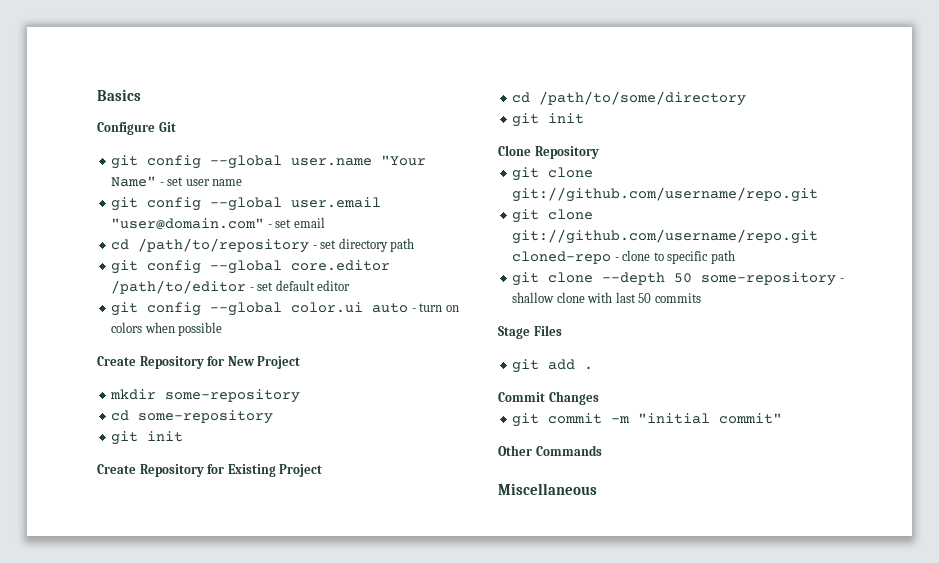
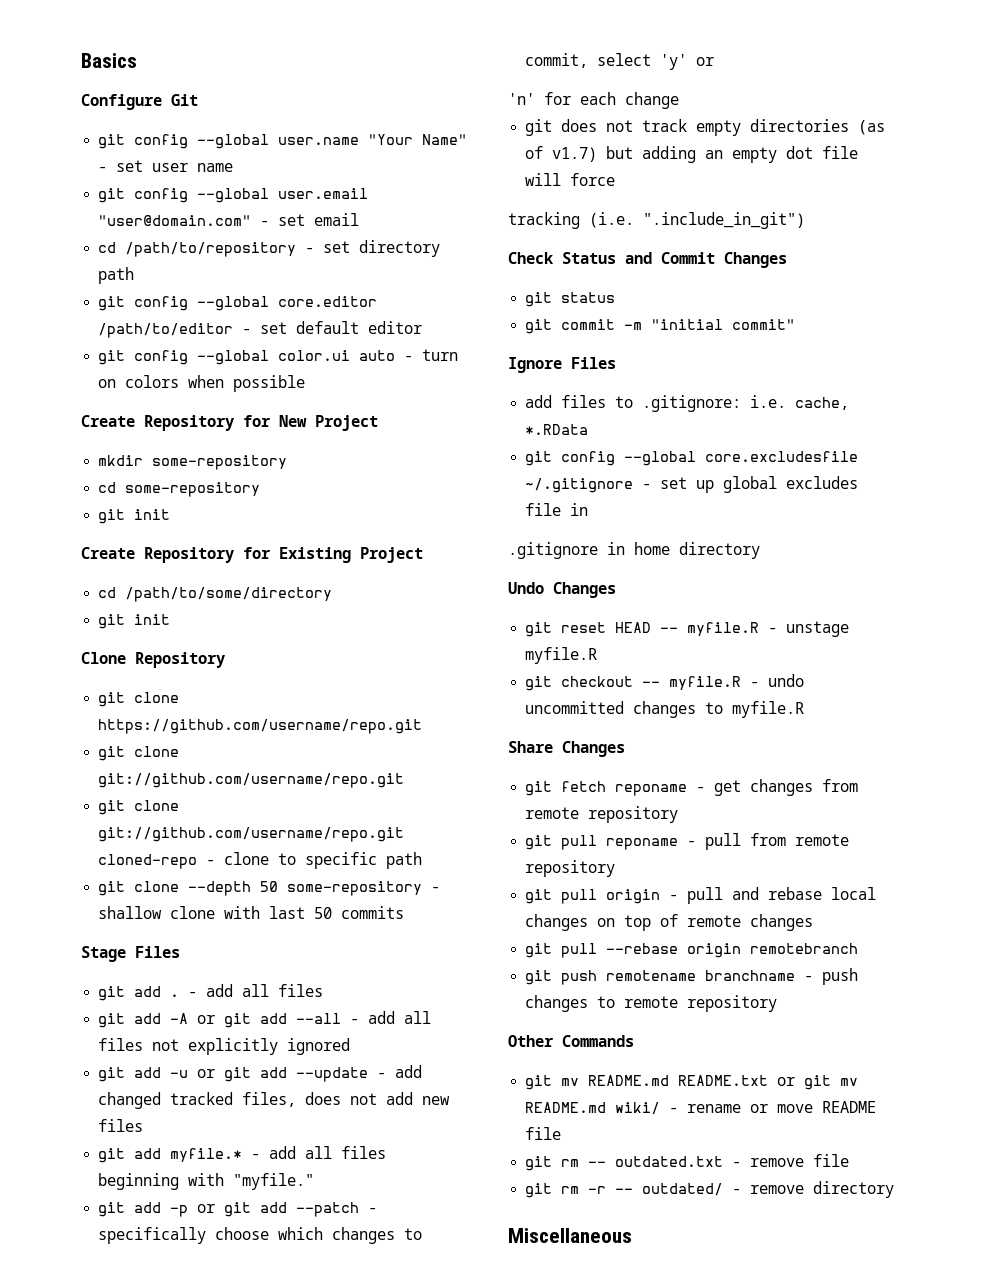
(599, 152) none -> [98,692,180,707] [98,719,423,734] // git clone https://github.com/username/repo.git
(594, 368) // -> [188,984,324,997] [98,1011,432,1028] [98,1038,351,1055] [98,1065,423,1082] [98,1092,451,1109] [98,1119,144,1132] [98,1146,387,1163] [98,1173,315,1190] [98,1202,378,1217] [98,1227,423,1244] [525,53,715,70] [508,92,679,109] [525,119,886,136] [525,146,859,163] [525,173,616,186] [508,212,805,229] [508,252,652,264] - add all files // git add -A or git add --all - add all files not explicitly ignored // git add -u or git add --update - add changed tracked files, does not add new files // git add myfile.* - add all files beginning with "myfile." // git add -p or git add --patch - specifically choose which changes to commit, select 'y' or // 'n' for each change // git does not track empty directories (as of v1.7) but adding an empty dot file will force // tracking (i.e. ".include_in_git") // Check Status and
(599, 398) none -> [525,292,616,307] // git status
[498,445,602,456] Other Commands -> [508,357,616,373] [525,395,850,412] [525,424,589,435] [525,451,859,466] [525,476,859,493] [525,503,589,516] [508,542,760,559] [508,582,616,598] [525,621,850,637] [525,647,598,664] [525,674,805,691] [525,701,805,718] [508,741,625,757] [525,779,859,796] [525,806,679,823] [525,833,850,850] [525,860,616,877] [525,887,877,904] [525,914,814,931] [525,943,859,958] [525,968,859,985] [525,995,778,1012] [508,1035,634,1047] [525,1075,859,1090] [525,1101,877,1115] [525,1127,562,1140] [525,1154,850,1171] [525,1181,895,1198] Ignore Files // add files to .gitignore: i.e. cache, *.RData // git config --global core.excludesfile ~/.gitignore - set up global excludes file in // .gitignore in home directory // Undo Changes // git reset HEAD -- myfile.R - unstage myfile.R // git checkout -- myfile.R - undo uncommitted changes to myfile.R // Share Changes // git fetch reponame - get changes from remote repository // git pull reponame - pull from remote repository // git pull origin - pull and rebase local changes on top of remote changes // git pull --rebase origin remotebranch // git push remotename branchname - push changes to remote repository // Other Commands // git mv README.md README.txt or git mv README.md wiki/ - rename or move README file // git rm -- outdated.txt - remove file // git rm -r -- outdated/ - remove directory

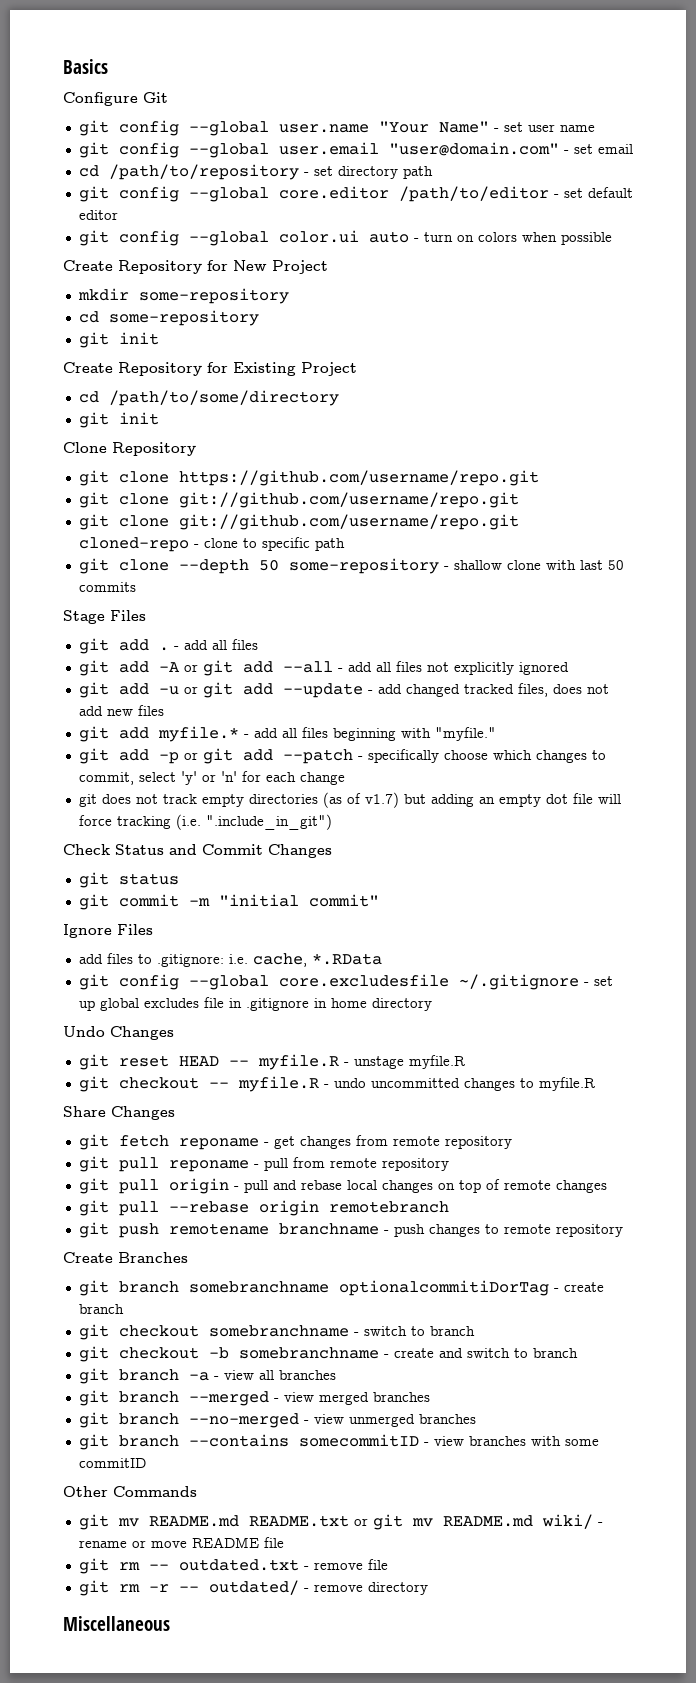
(715, 61) // -> (216, 778) none
(616, 179) // -> (112, 820) none
(589, 509) // -> (242, 1003) none
(778, 1003) none -> [63,1252,188,1263] [78,1280,604,1296] [78,1304,124,1314] [78,1324,475,1340] [78,1346,578,1362] [78,1368,336,1384] [78,1390,430,1406] [78,1412,476,1428] [78,1434,599,1450] [78,1458,146,1468] // Create Branches // git branch somebranchname optionalcommitiDorTag - create branch // git checkout somebranchname - switch to branch // git checkout -b somebranchname - create and switch to branch // git branch -a - view all branches // git branch --merged - view merged branches // git branch --no-merged - view unmerged branches // git branch --contains somecommitID - view branches with some commitID

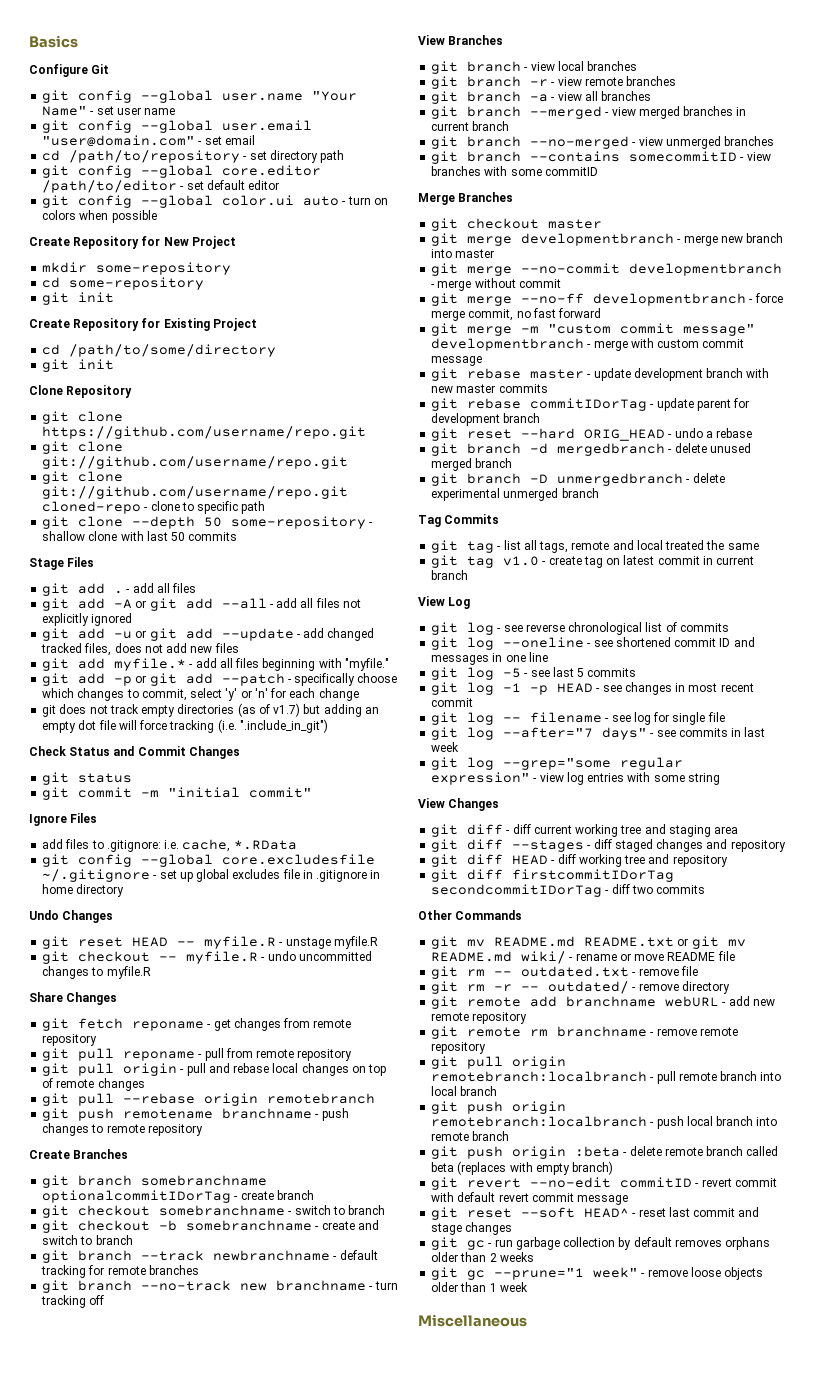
[338,1280,549,1296] optionalcommitiDorTag -> [42,1190,232,1203] optionalcommitIDorTag
(578, 1353) none -> [42,1250,378,1263] [41,1265,199,1278] [42,1280,398,1293] [41,1295,105,1308] [418,35,504,45] [431,61,638,74] [431,76,677,89] // git branch --track newbranchname - default tracking for remote branches // git branch --no-track new branchname - turn tracking off // View Branches // git branch - view local branches // git branch -r - view remote branches
(430, 1397) none -> [736,107,747,116] [431,121,510,131] in current branch
(146, 1463) none -> [418,192,514,205] [431,218,603,231] [431,233,784,246] [431,249,495,258] [431,263,783,276] [431,278,561,291] [431,293,783,306] [431,308,602,321] [431,323,756,336] [431,338,745,351] [431,356,483,366] [431,368,770,381] [431,384,548,393] [431,398,750,411] [431,413,541,426] [431,428,753,441] [431,443,751,456] [431,458,513,471] [431,473,725,486] [431,488,599,501] [418,514,500,527] [431,540,759,553] [431,555,755,568] [431,570,469,580] [418,596,471,609] [431,622,729,635] [431,637,755,650] [431,652,548,665] [431,667,637,680] [431,682,754,695] [431,698,474,707] [431,712,725,725] [431,727,766,740] [431,742,460,752] [431,757,684,770] [431,772,720,785] [418,798,500,811] [431,824,739,837] [431,839,786,852] [431,854,728,867] [431,869,675,882] [431,884,706,897] // Merge Branches // git checkout master // git merge developmentbranch - merge new branch into master // git merge --no-commit developmentbranch - merge without commit // git merge --no-ff developmentbranch - force merge commit, no fast forward // git merge -m "custom commit message" developmentbranch - merge with custom commit message // git rebase master - update development branch with new master commits // git rebase commitIDorTag - update parent for development branch // git reset --hard ORIG_HEAD - undo a rebase // git branch -d mergedbranch - delete unused merged branch // git branch -D unmergedbranch - delete experimental unmerged branch // Tag Commits // git tag - list all tags, remote and local treated the same // git tag v1.0 - create tag on latest commit in current branch // View Log // git log - see reverse chronological list of commits // git log --oneline - see shortened commit ID and messages in one line // git log -5 - see last 5 commits // git log -1 -p HEAD - see changes in most recent commit // git log -- filename - see log for single file // git log --after="7 days" - see commits in last week // git log --grep="some regular expression" - view log entries with some string // View Changes // git diff - diff current working tree and staging area // git diff --stages - diff staged changes and repository // git diff HEAD - diff working tree and repository // git diff firstcommitIDorTag secondcommitIDorTag - diff two commits
(428, 1588) none -> [431,996,775,1009] [431,1012,528,1024] [431,1026,738,1039] [431,1042,487,1054] [431,1056,567,1069] [431,1071,782,1084] [431,1086,498,1096] [431,1101,567,1114] [431,1116,778,1129] [431,1131,510,1141] [431,1146,779,1159] [431,1161,614,1175] [431,1177,777,1190] [431,1192,629,1205] [431,1207,760,1220] [431,1222,513,1235] [431,1237,771,1250] [431,1252,534,1262] [431,1267,764,1280] [431,1282,528,1292] // git remote add branchname webURL - add new remote repository // git remote rm branchname - remove remote repository // git pull origin remotebranch:localbranch - pull remote branch into local branch // git push origin remotebranch:localbranch - push local branch into remote branch // git push origin :beta - delete remote branch called beta (replaces with empty branch) // git revert --no-edit commitID - revert commit with default revert commit message // git reset --soft HEAD^ - reset last commit and stage changes // git gc - run garbage collection by default removes orphans older than 2 weeks // git gc --prune="1 week" - remove loose objects older than 1 week

